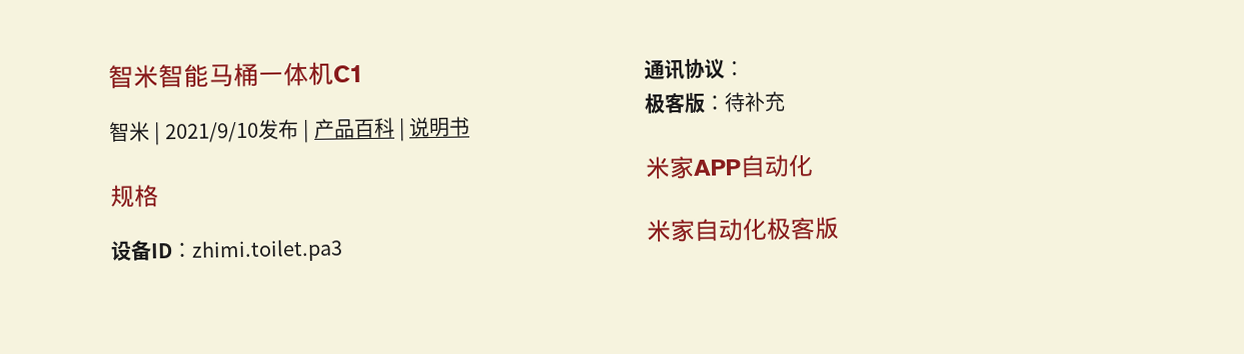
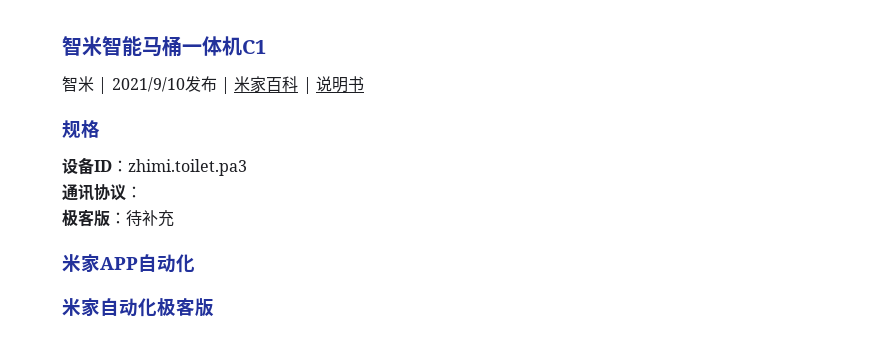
[313,118,355,139] 产品 -> [234,76,267,93] 米家

